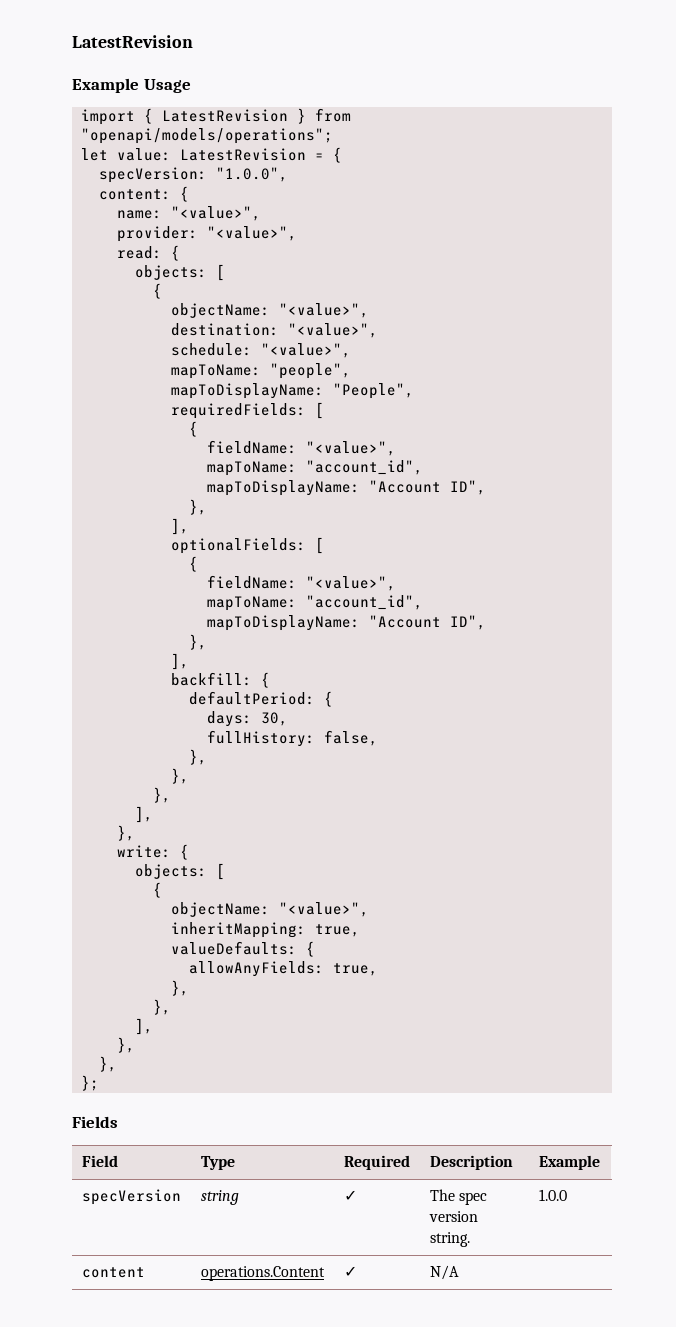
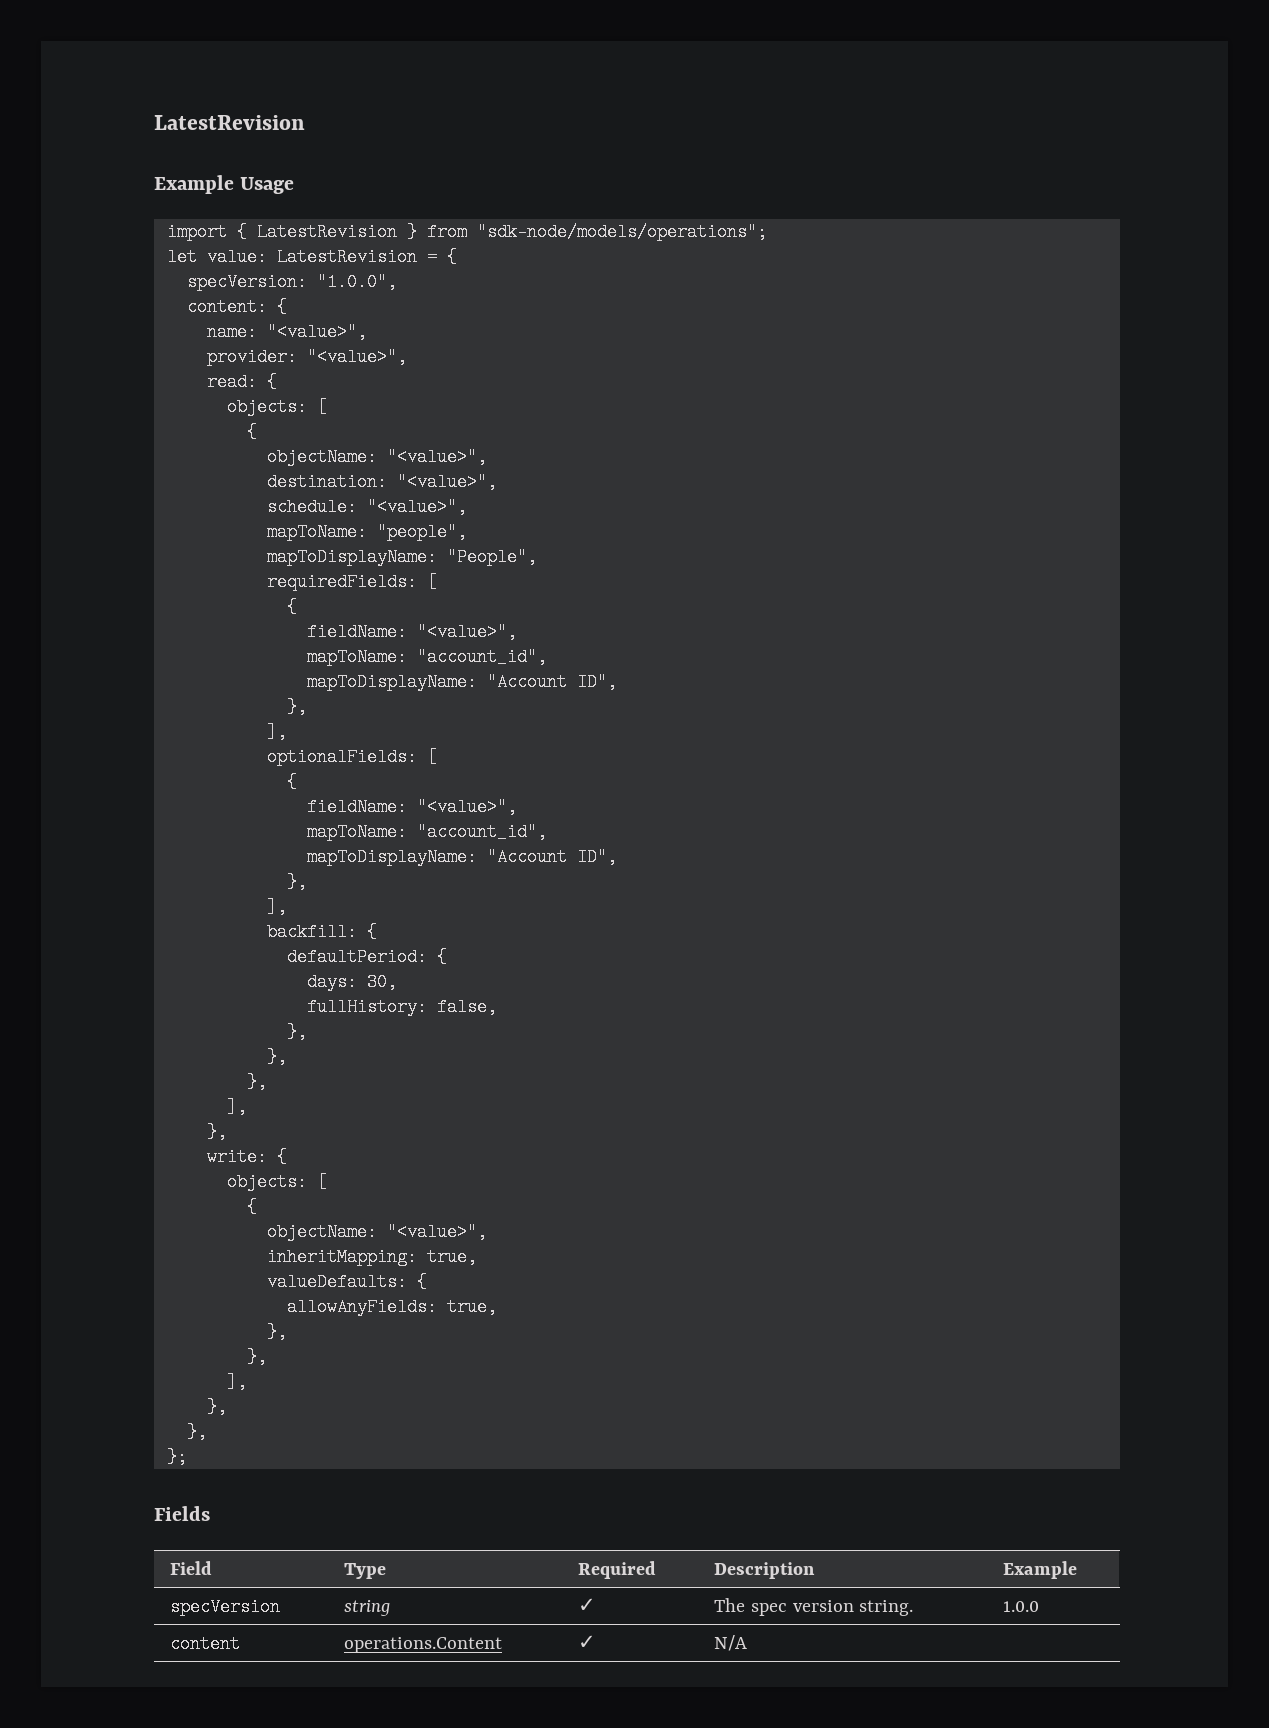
[81,128,334,144] "openapi/models/operations"; -> [476,223,767,241] "sdk-node/models/operations";

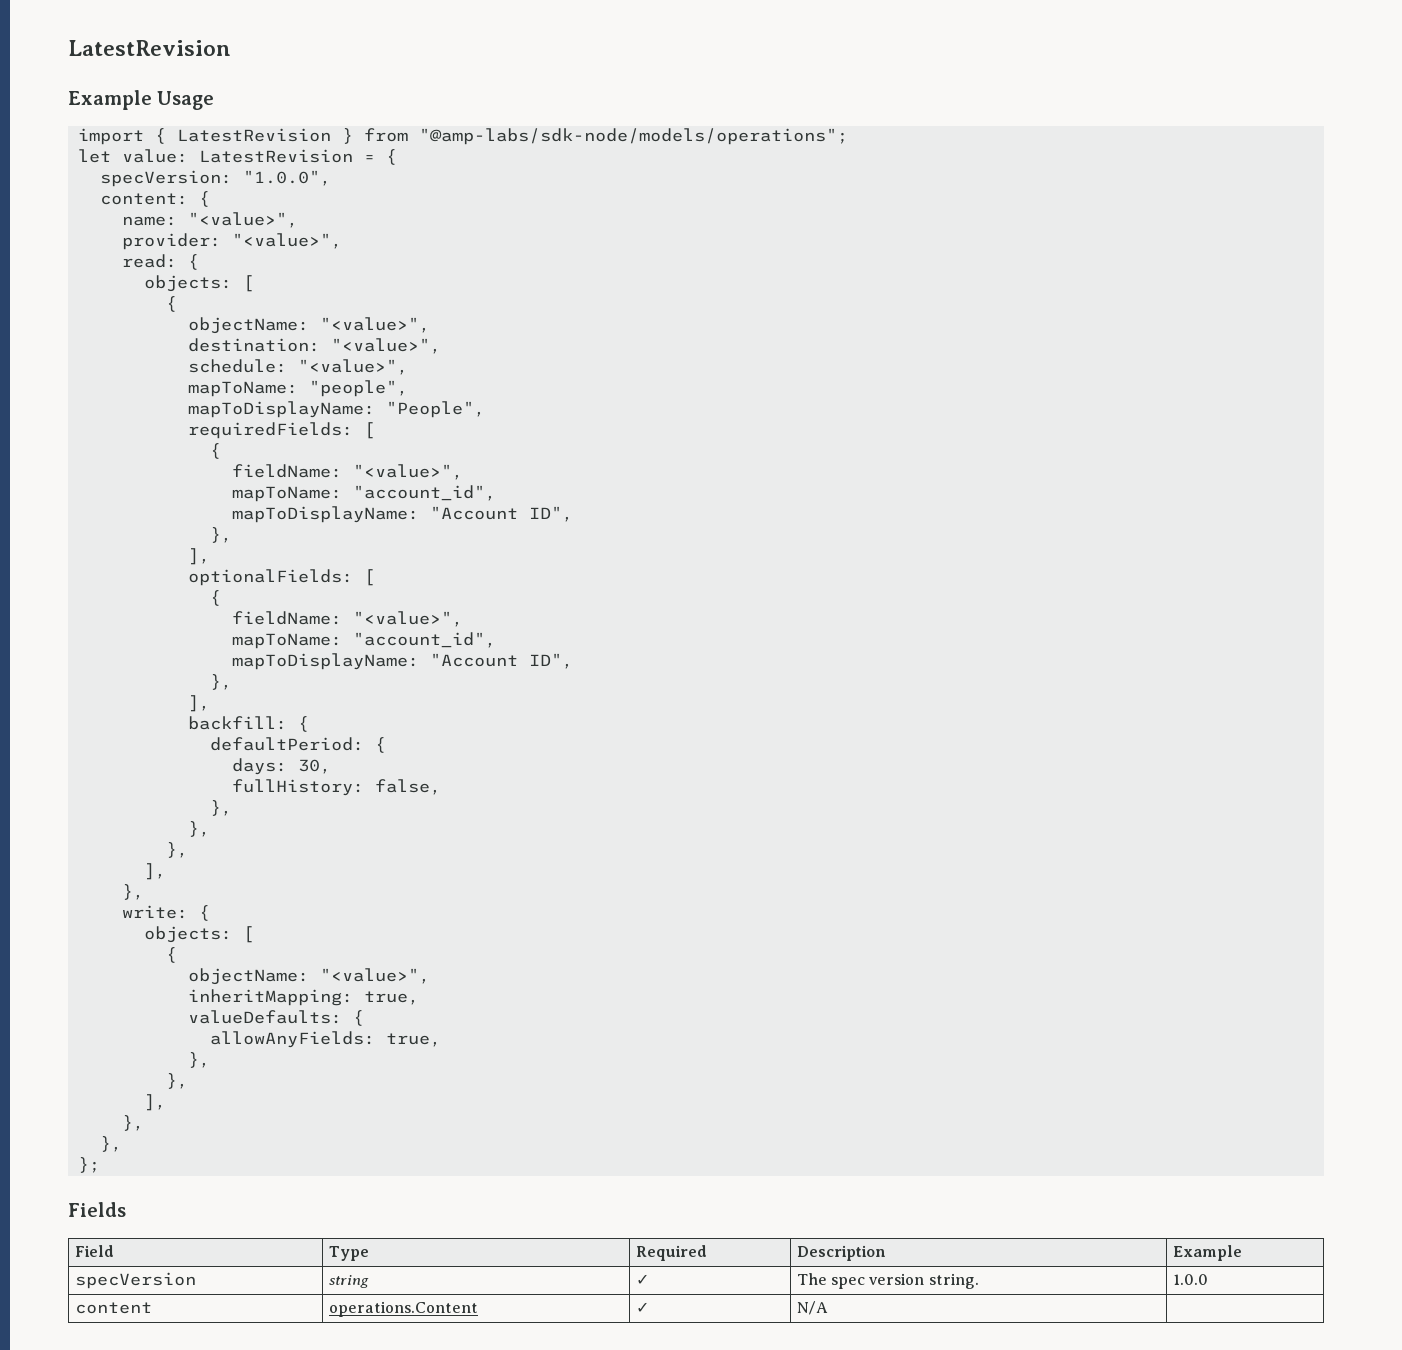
[476,223,767,241] "sdk-node/models/operations"; -> [418,128,848,145] "@amp-labs/sdk-node/models/operations";

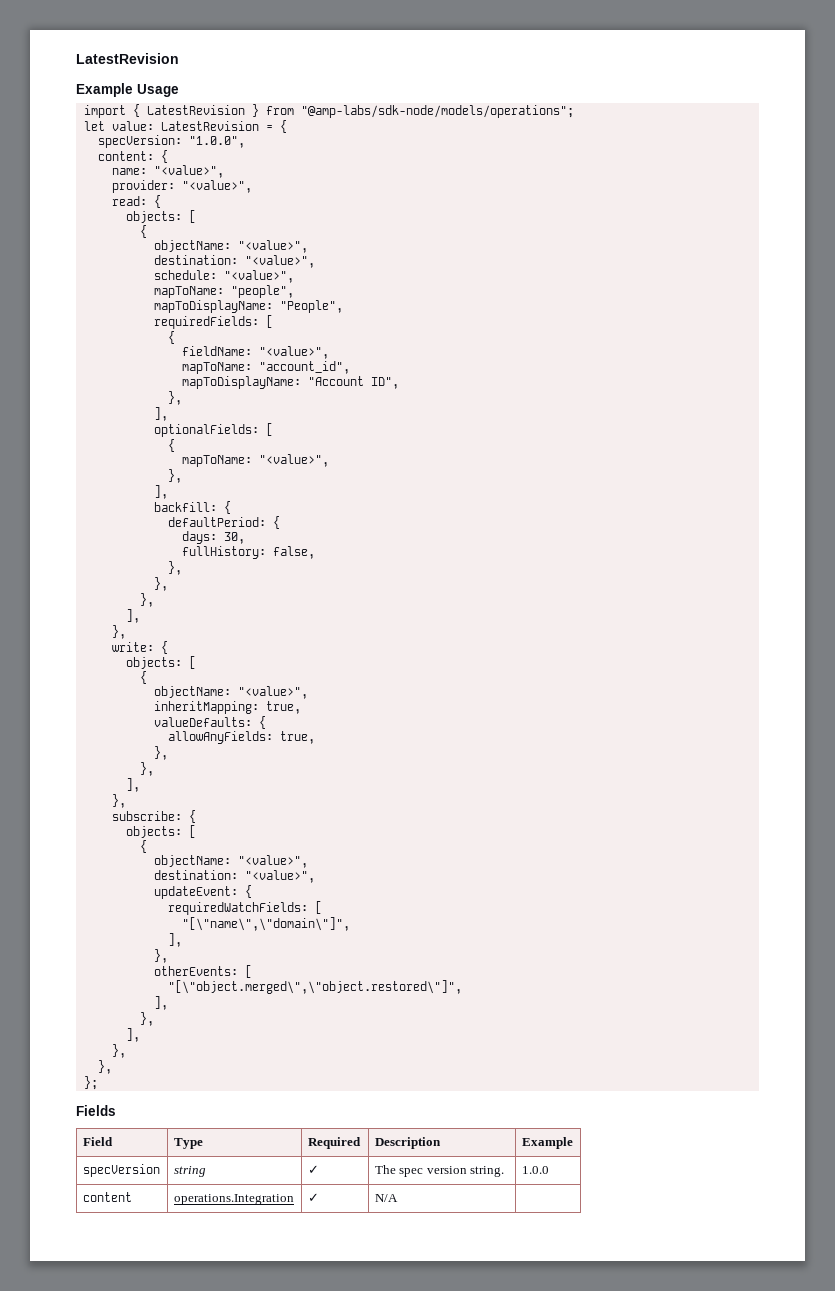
[231,611,463,627] [231,632,496,649] [231,653,573,670] fieldName: "<value>", // mapToName: "account_id", // mapToDisplayName: "Account ID", -> [181,454,329,467] mapToName: "<value>",
(144, 1123) none -> [111,810,196,823] [125,825,196,838] [139,840,147,853] [153,855,308,868] [153,870,315,883] [153,885,252,899] [167,901,322,915] [181,917,350,931] [167,933,182,947] [153,949,168,963] [153,965,252,978] [167,980,462,994] [153,996,168,1010] [139,1012,154,1026] [125,1028,140,1042] [111,1044,126,1058] // subscribe: { // objects: [ // { // objectName: "<value>", // destination: "<value>", // updateEvent: { // requiredWatchFields: [ // "[\"name\",\"domain\"]", // ], // }, // otherEvents: [ // "[\"object.merged\",\"object.restored\"]", // ], // }, // ], // },
[328,1301,478,1317] operations.Content -> [173,1194,294,1205] operations.Integration

